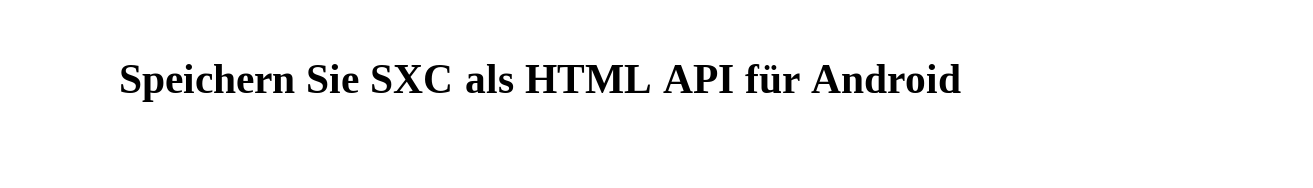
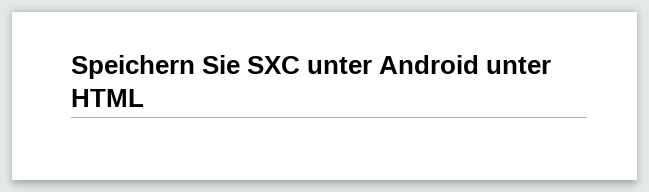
[464,64,962,93] als HTML API für Android -> [307,55,552,74] [71,89,144,107] unter Android unter HTML

